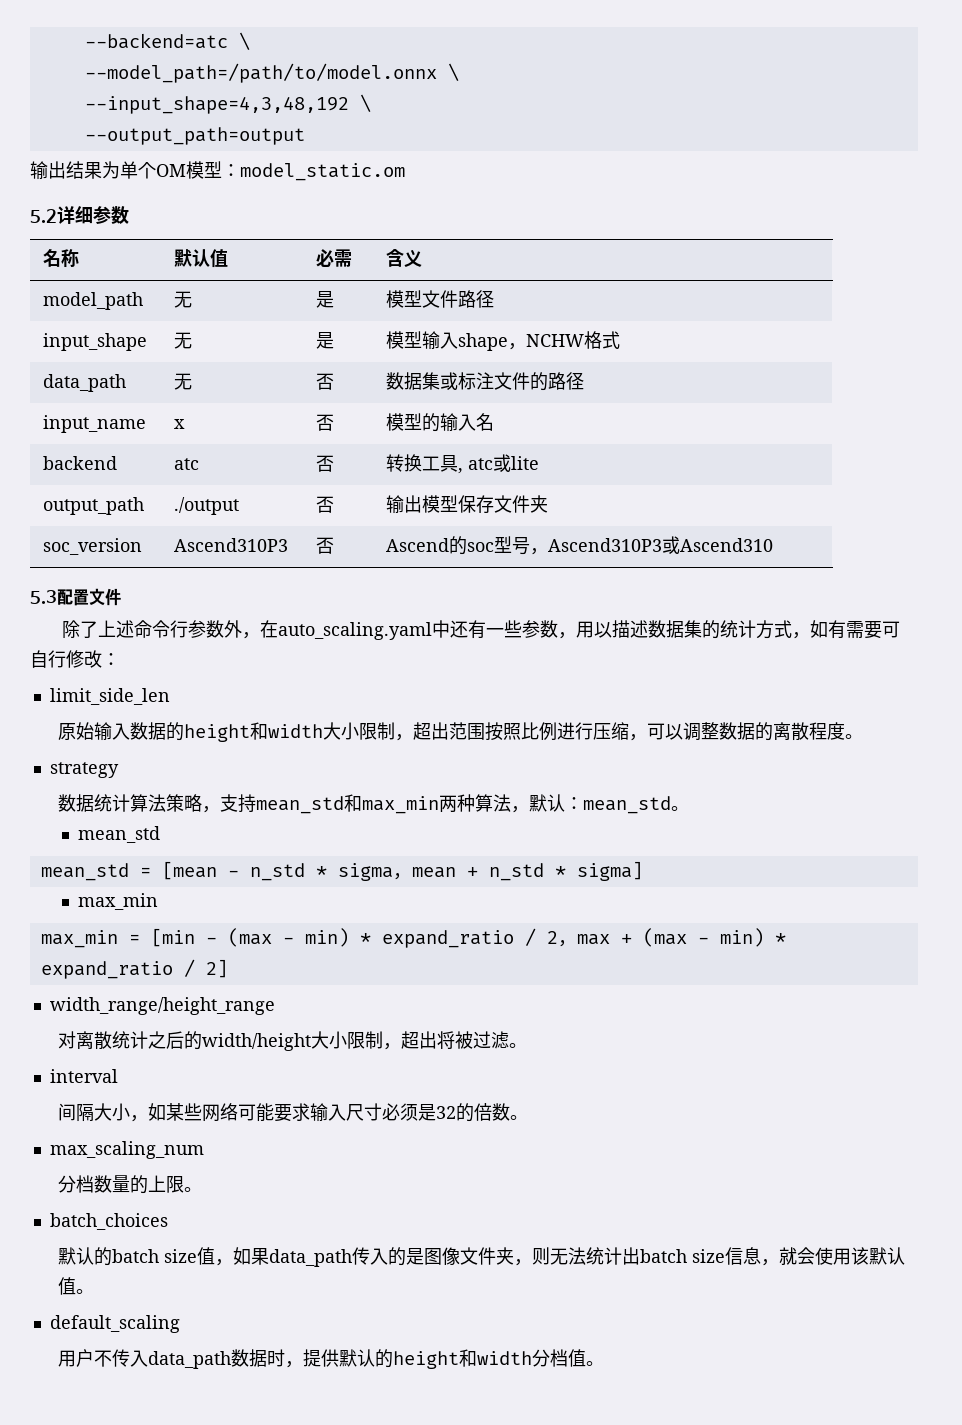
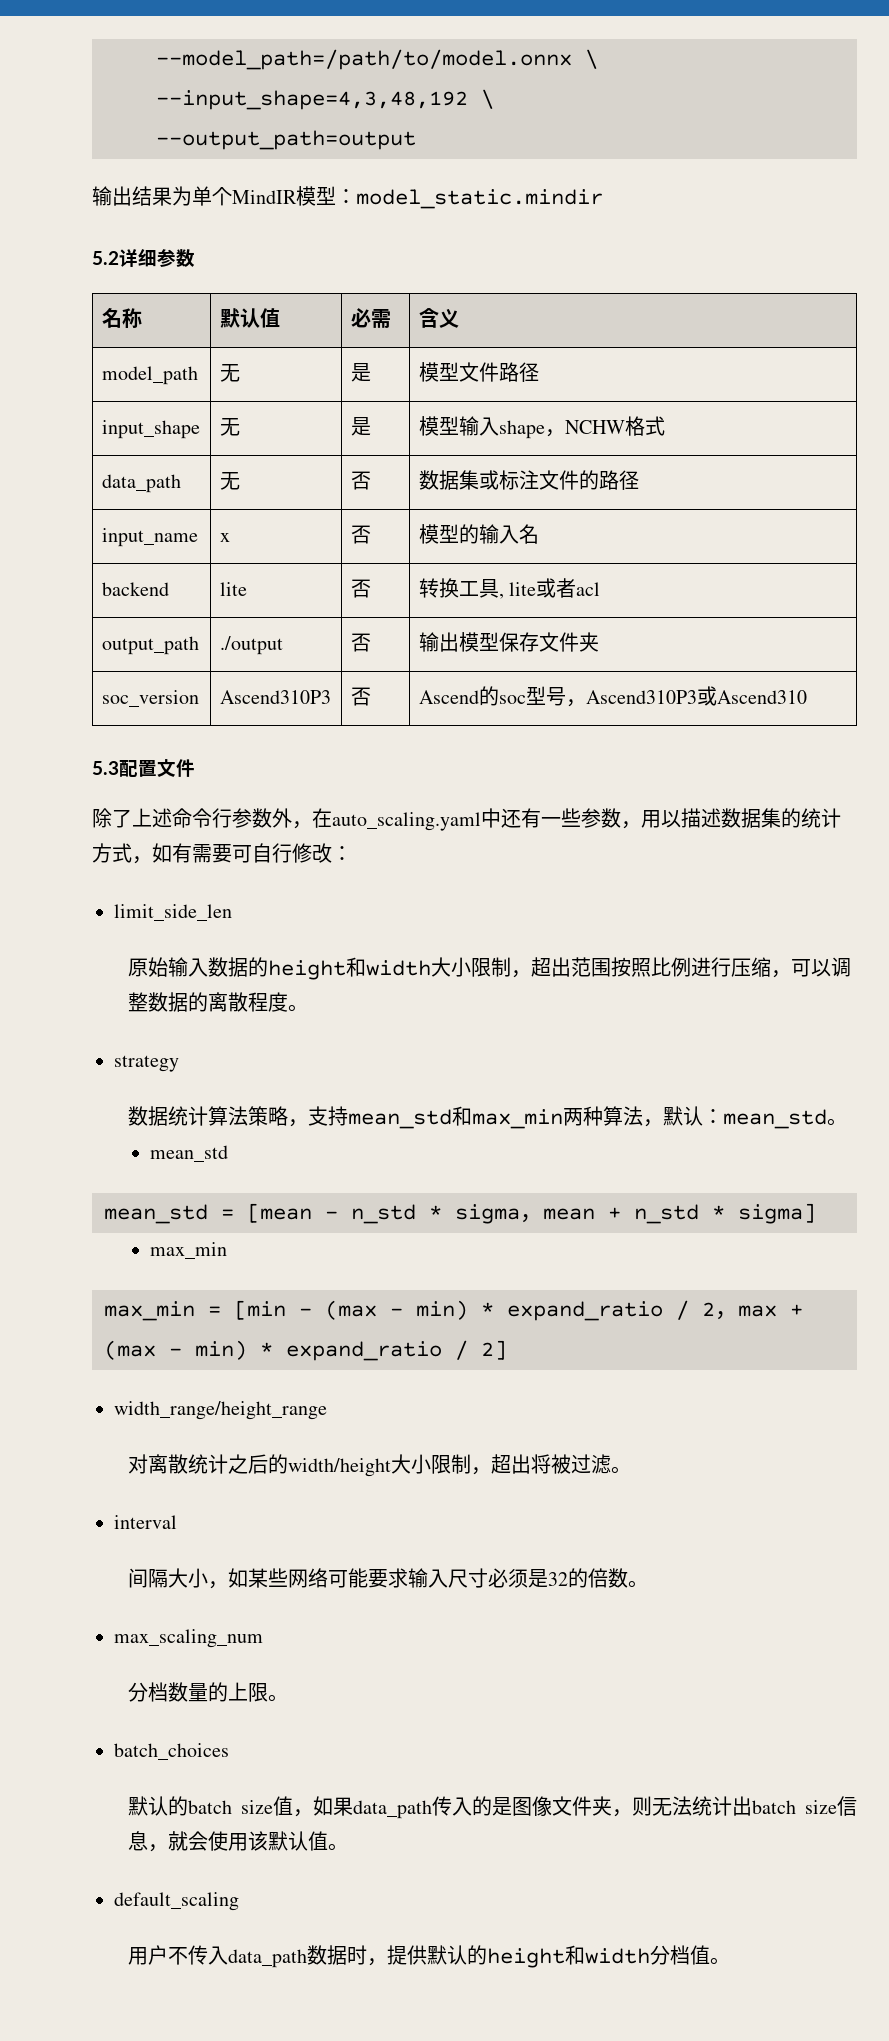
[84,32,250,50] --backend=atc \ // -> (156, 59) none
[156,161,405,181] OM模型：model_static.om -> [232,186,603,209] MindIR模型：model_static.mindir
[174,458,200,470] atc -> [219,582,247,596] lite
[468,454,540,472] atc或lite -> [509,578,601,598] lite或者acl

